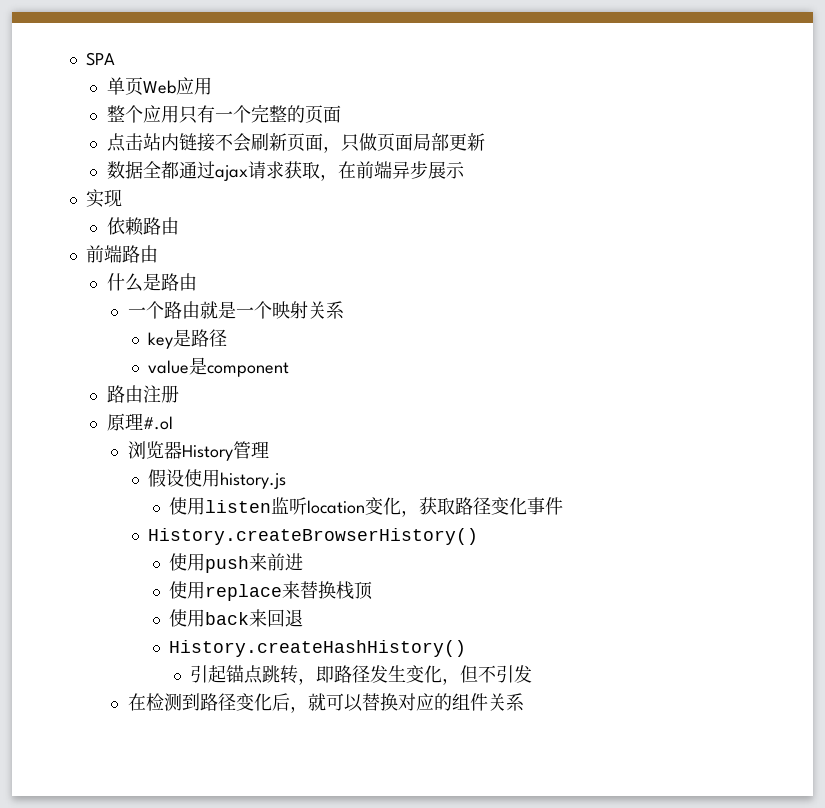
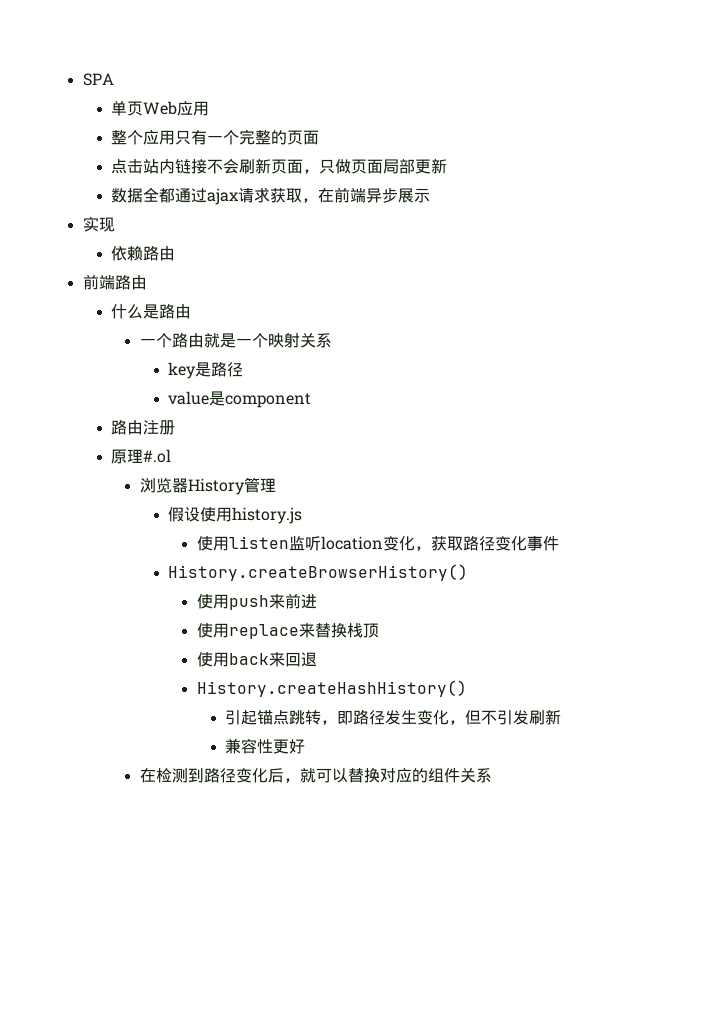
(533, 674) none -> [529,709,562,725] [225,738,306,754] 刷新 // 兼容性更好

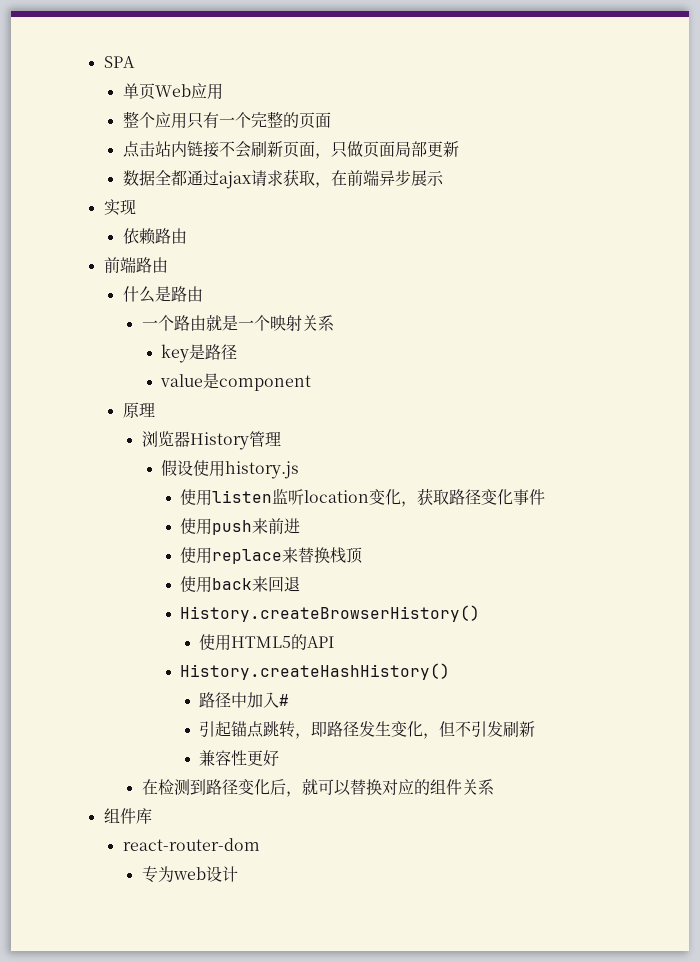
[111,420,176,435] // 路由注册 -> (311, 383) none
[143,449,172,463] #.ol -> (155, 409) none
[168,564,469,581] // History.createBrowserHistory() -> (546, 497) none
[196,680,467,697] History.createHashHistory() -> [180,605,481,622] [199,634,335,651] [180,663,451,680] [199,692,290,708] History.createBrowserHistory() // 使用HTML5的API // History.createHashHistory() // 路径中加入#
(492, 775) none -> [103,808,152,824] [122,838,260,851] [141,866,238,883] // 组件库 // react-router-dom // 专为web设计

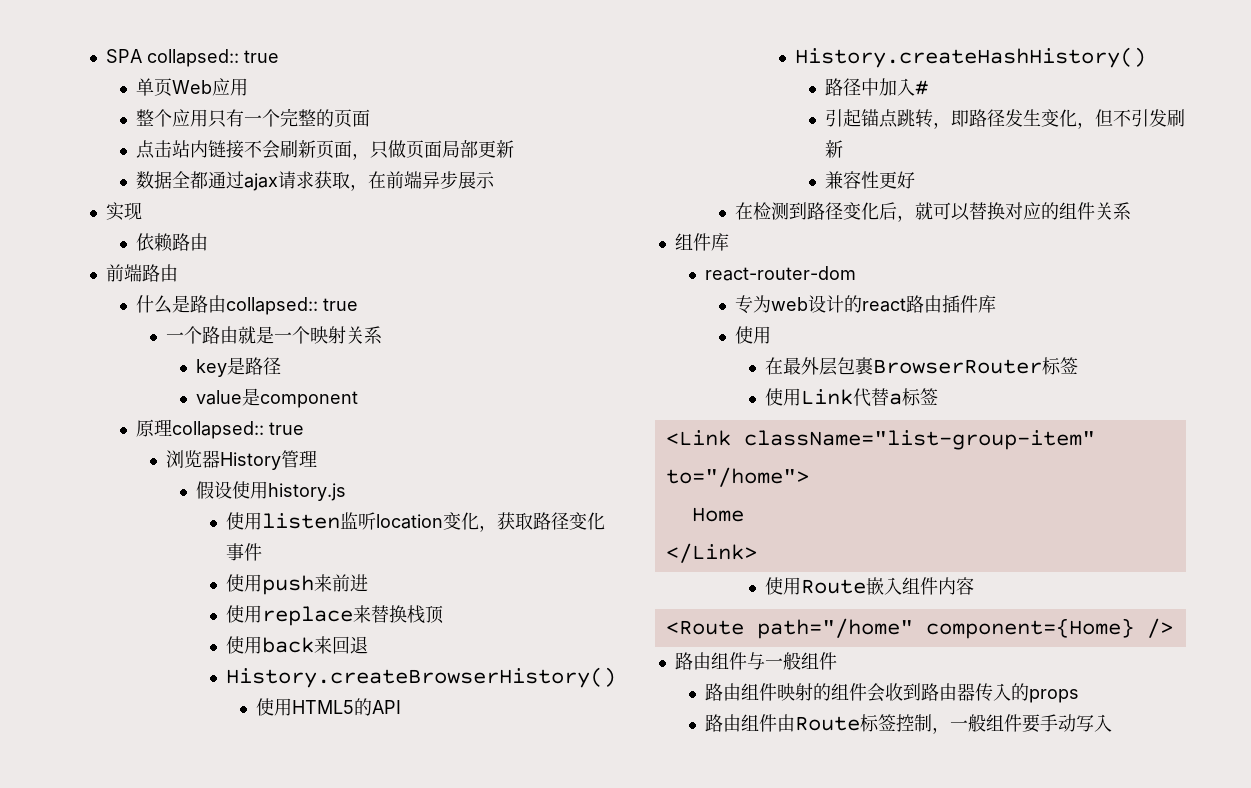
(135, 62) none -> [146,49,279,67] collapsed:: true
(203, 294) none -> [225,297,358,315] collapsed:: true
(155, 409) none -> [171,421,304,439] collapsed:: true
(238, 874) none -> [844,295,997,313] [735,326,772,344] [765,357,1079,376] [765,388,939,407] [665,430,1095,450] [665,467,809,487] [691,507,744,522] [665,543,757,563] [765,577,975,595] [665,618,1173,639] [674,652,837,670] [704,683,1079,703] [704,714,1112,734] 的react路由插件库 // 使用 // 在最外层包裹BrowserRouter标签 // 使用Link代替a标签 // <Link className="list-group-item" to="/home"> // Home // </Link> // 使用Route嵌入组件内容 // <Route path="/home" component={Home} /> // 路由组件与一般组件 // 路由组件映射的组件会收到路由器传入的props // 路由组件由Route标签控制，一般组件要手动写入

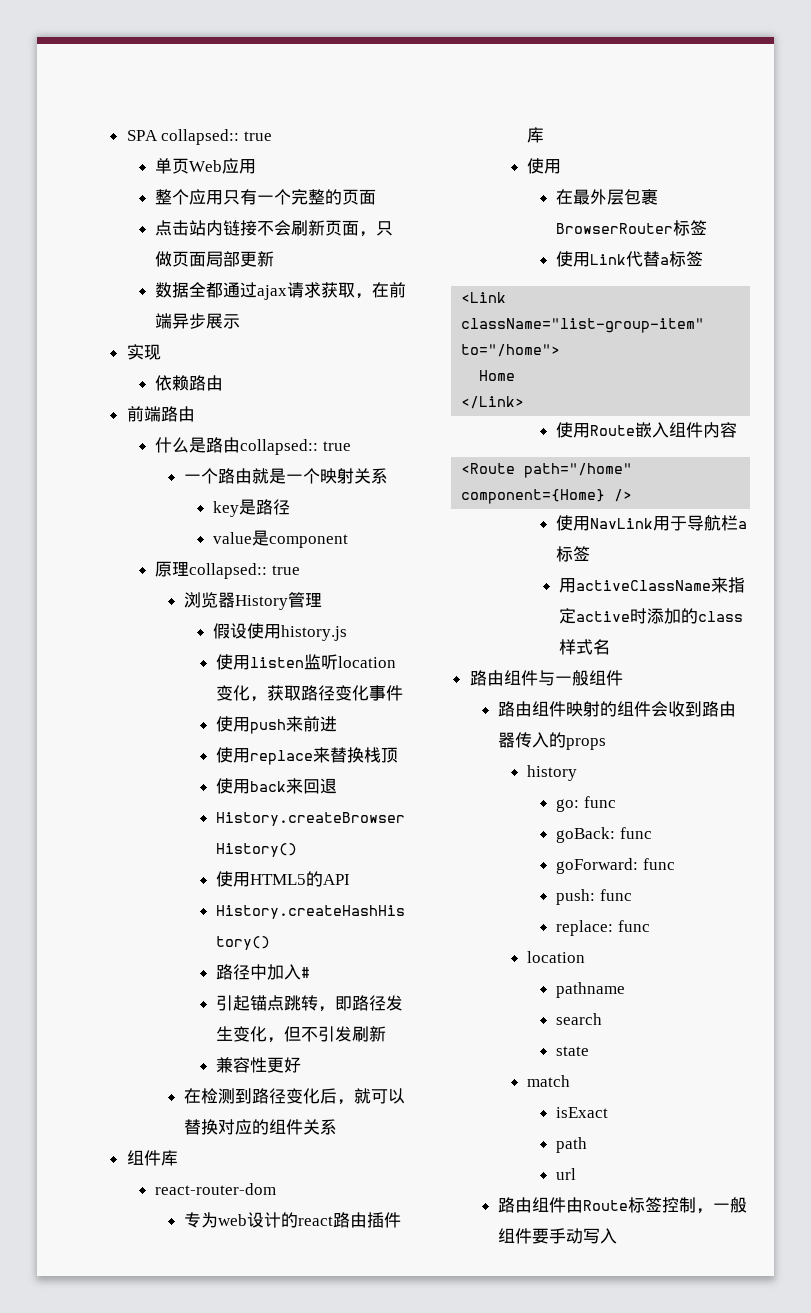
(1173, 628) none -> [555,515,747,531] [555,546,590,562] [559,577,746,593] [559,608,744,624] [559,639,611,655] // 使用NavLink用于导航栏a标签 // 用activeClassName来指定active时添加的class样式名
(1079, 696) none -> [527,765,578,781] [555,796,616,812] [555,827,652,843] [555,858,675,874] [555,889,632,905] [555,920,650,936] [527,951,586,963] [555,982,625,998] [555,1013,602,1025] [555,1046,589,1056] [527,1075,571,1087] [555,1107,608,1118] [555,1137,587,1153] [555,1168,576,1180] // history // go: func // goBack: func // goForward: func // push: func // replace: func // location // pathname // search // state // match // isExact // path // url

